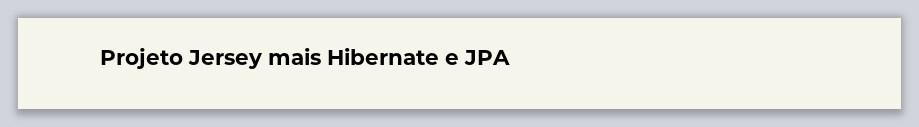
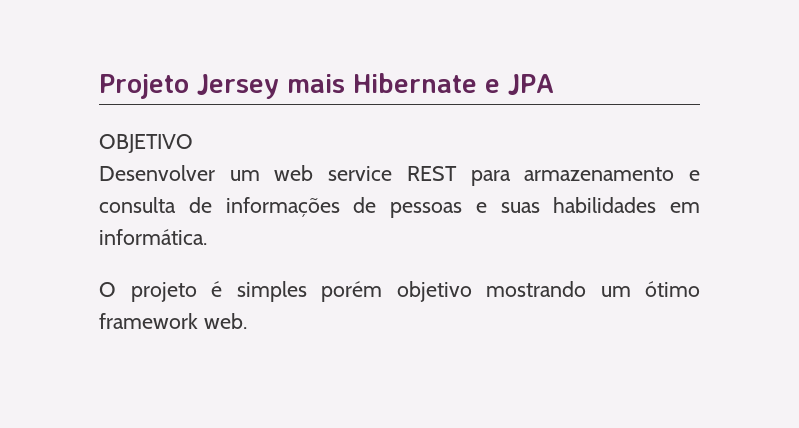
(510, 57) none -> [99,134,193,153] [99,165,700,186] [99,197,700,218] [99,229,207,245] [99,281,700,302] [99,313,247,329] // OBJETIVO // Desenvolver um web service REST para armazenamento e consulta de informações de pessoas e suas habilidades em informática. // O projeto é simples porém objetivo mostrando um ótimo framework web.

